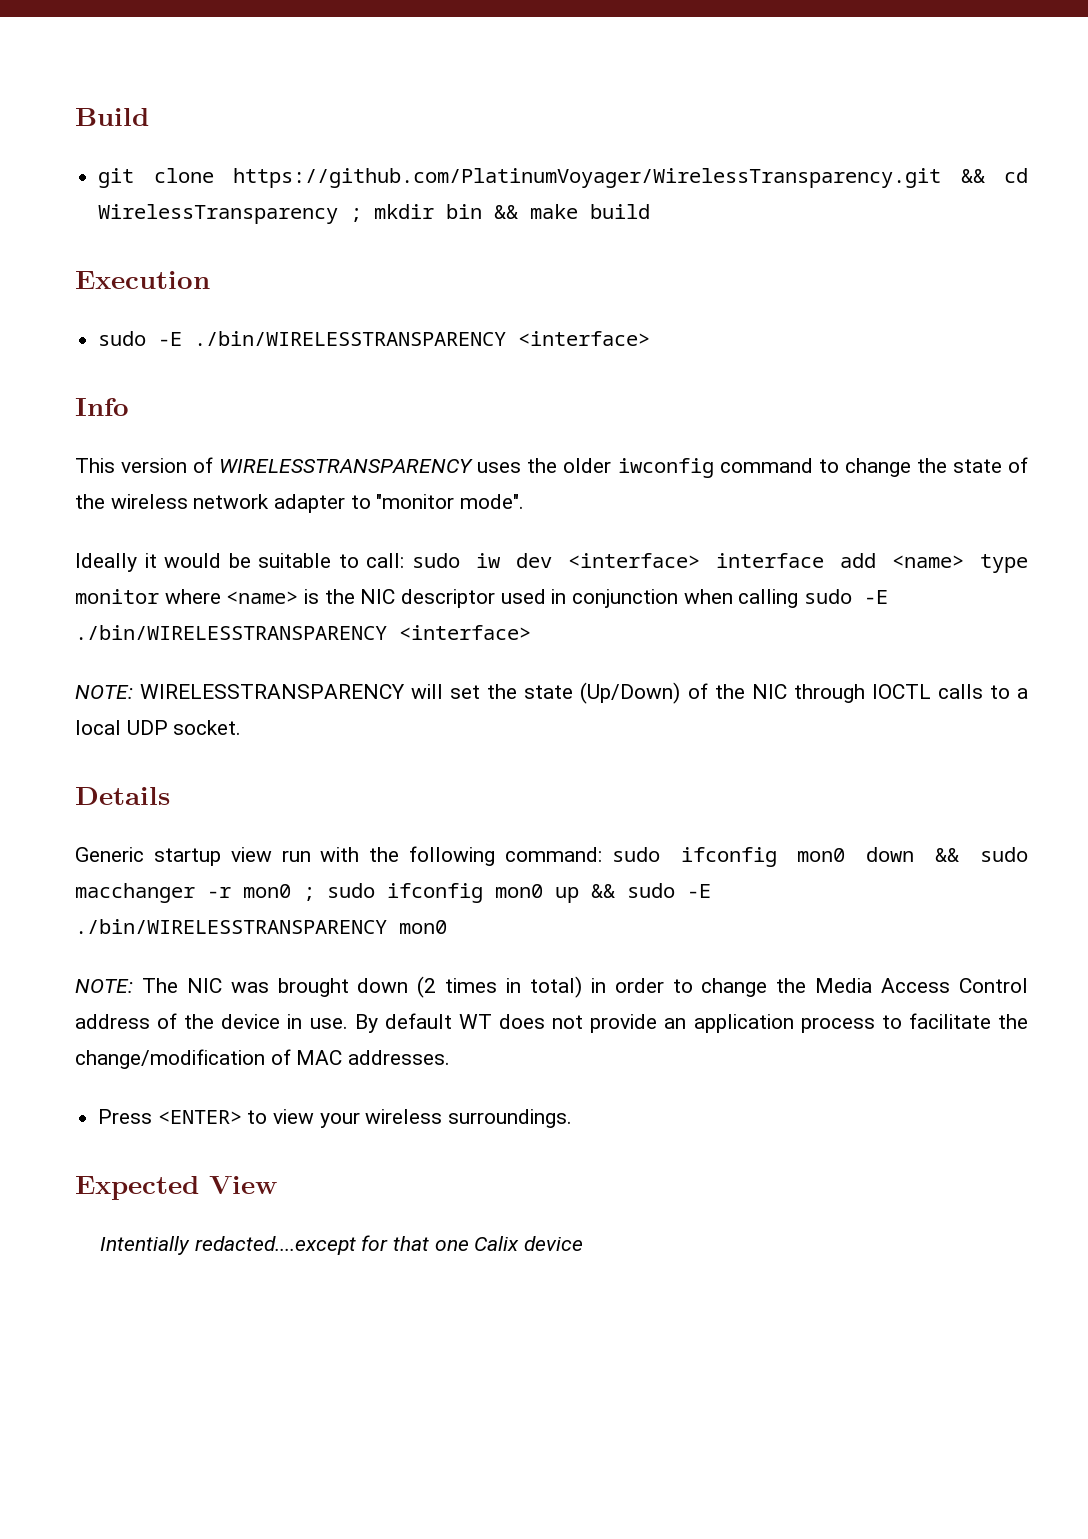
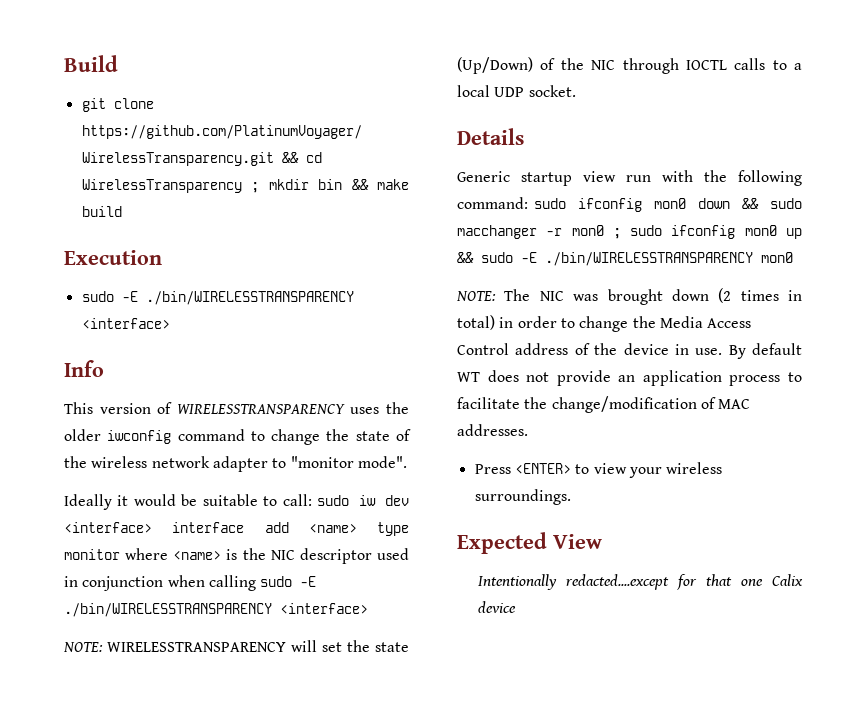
[99,1236,190,1255] Intentially -> [477,574,557,590] Intentionally

